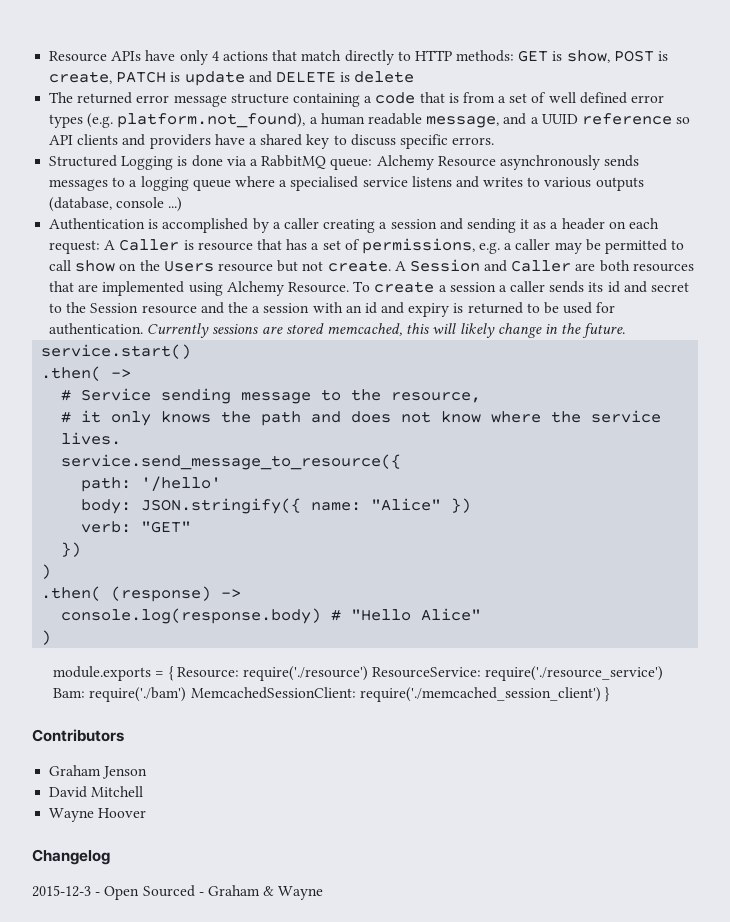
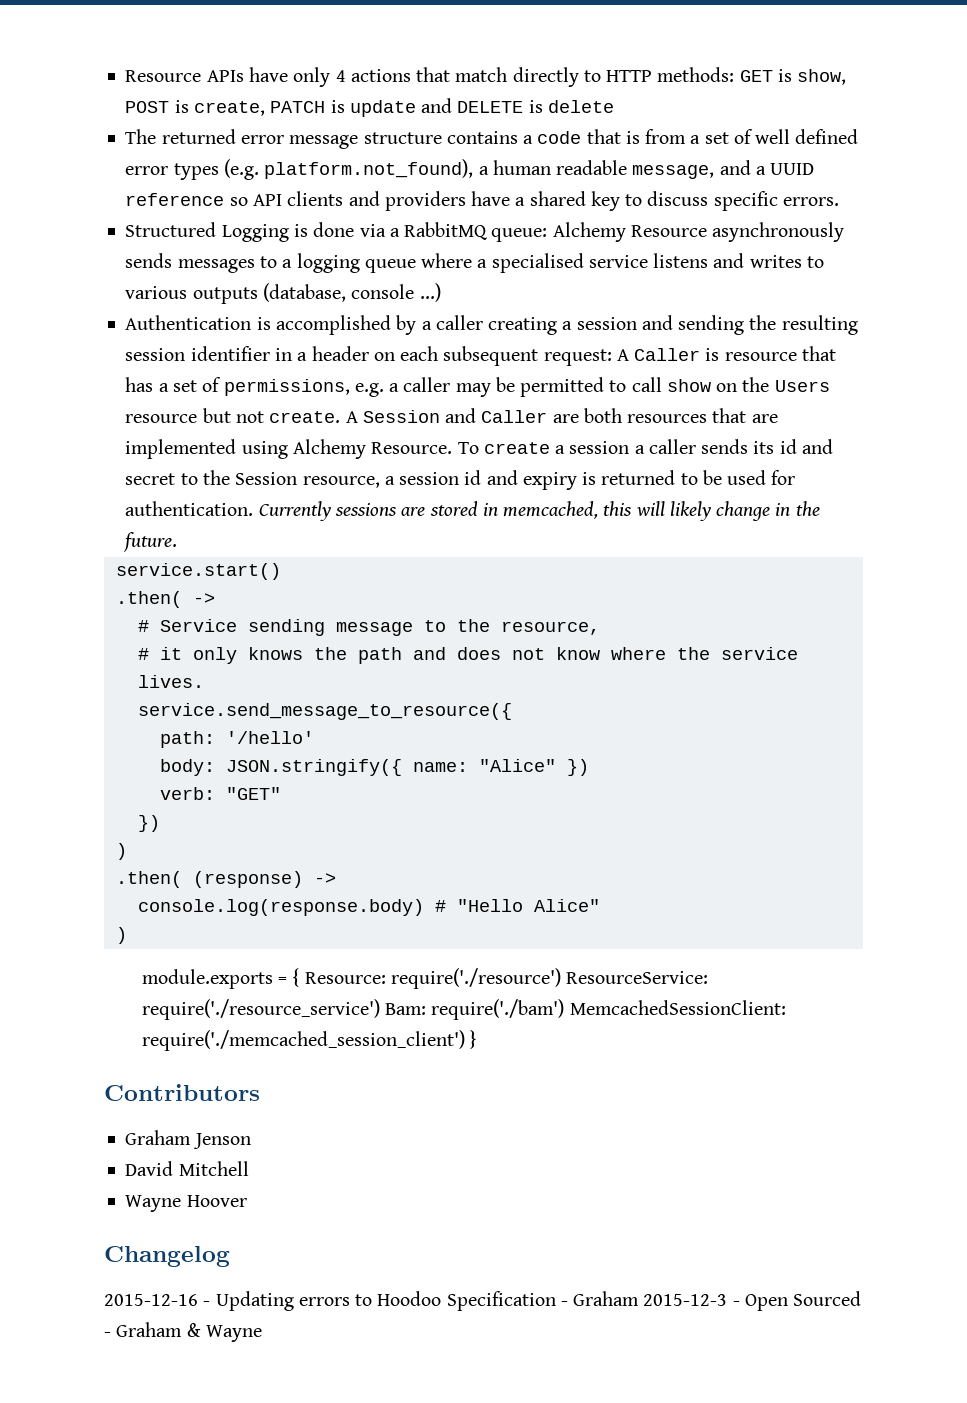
[292,93,360,107] containing -> [446,131,518,144] contains
[520,219,547,229] it as -> [749,315,858,335] [125,346,292,361] the resulting session identifier in
(660, 223) none -> [443,346,539,366] subsequent
[141,302,362,314] resource and the a session with an -> [302,472,460,488] resource, a session
(324, 328) none -> [482,503,498,516] in
(110, 857) none -> [104,1291,640,1311] 2015-12-16 - Updating errors to Hoodoo Specification - Graham

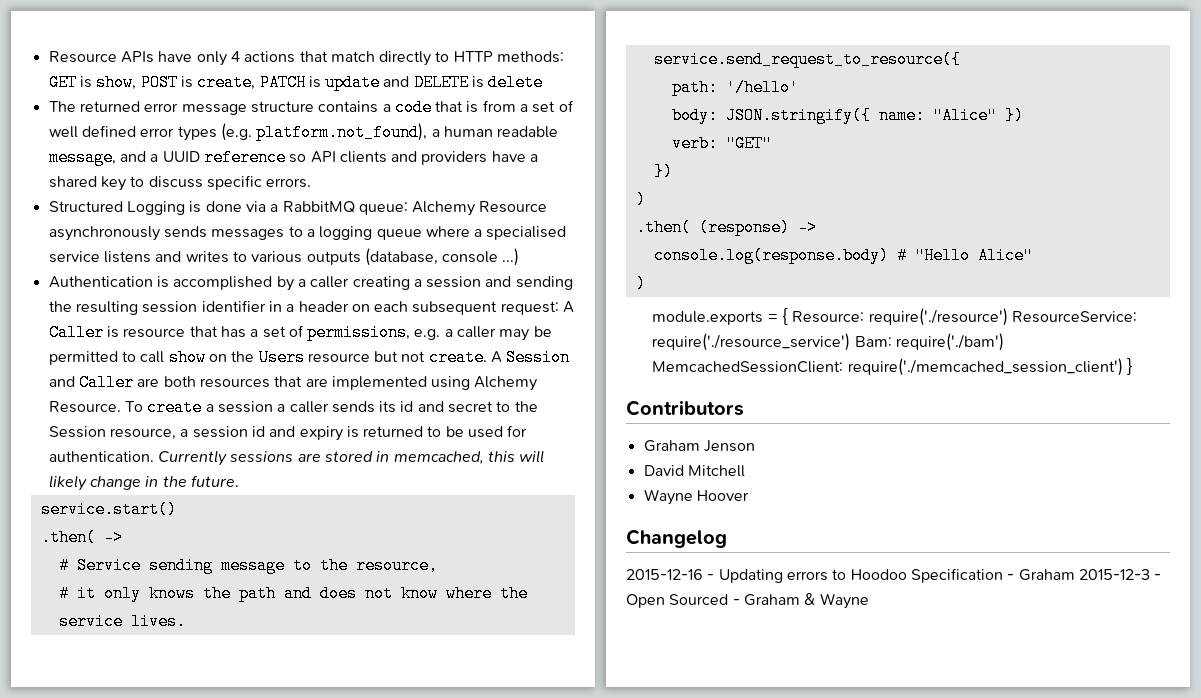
[137,703,512,720] service.send_message_to_resource({ -> [653,51,961,68] service.send_request_to_resource({

